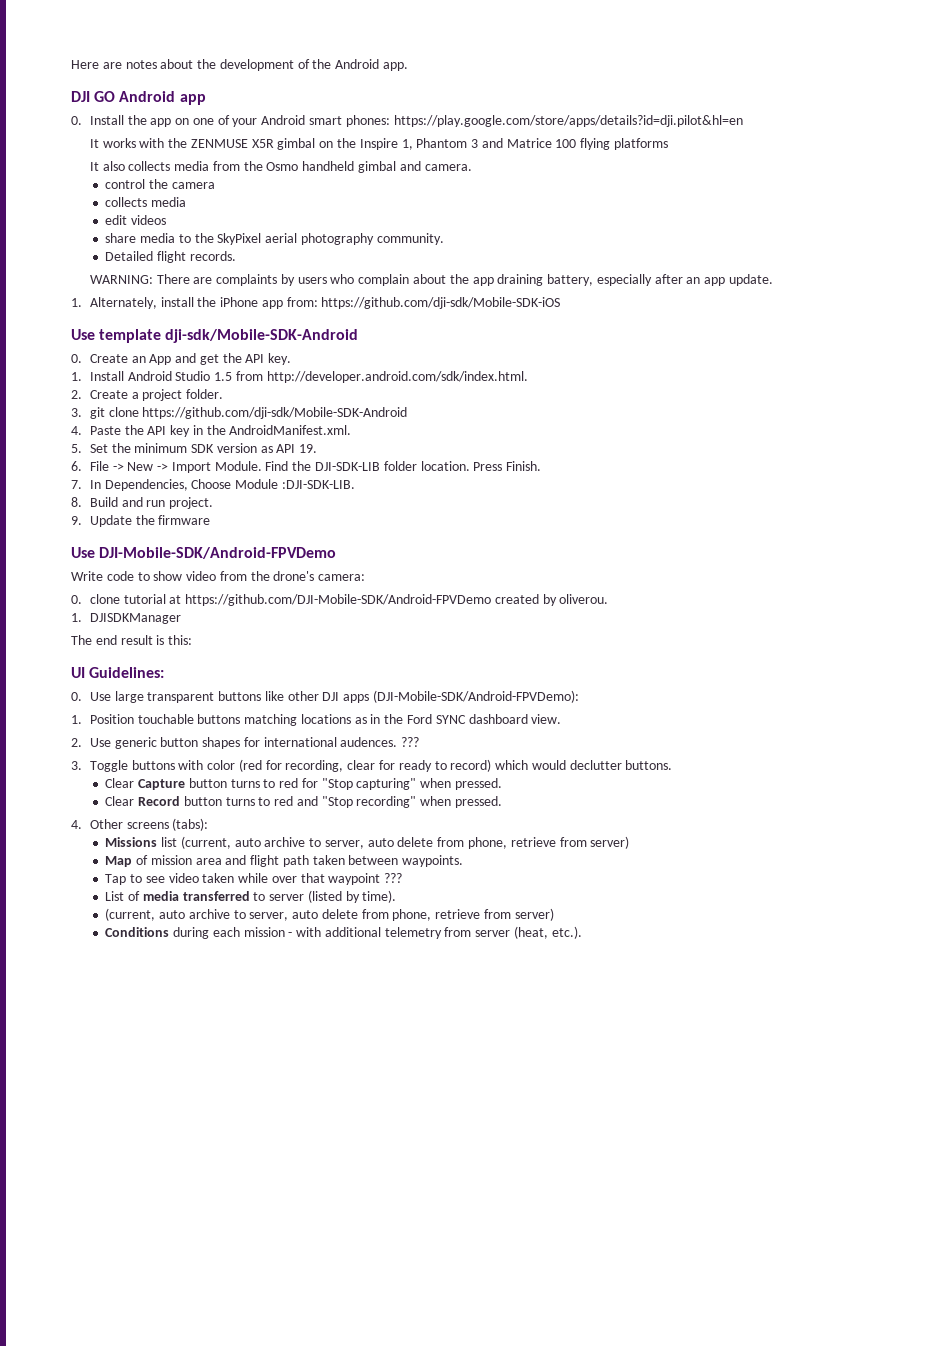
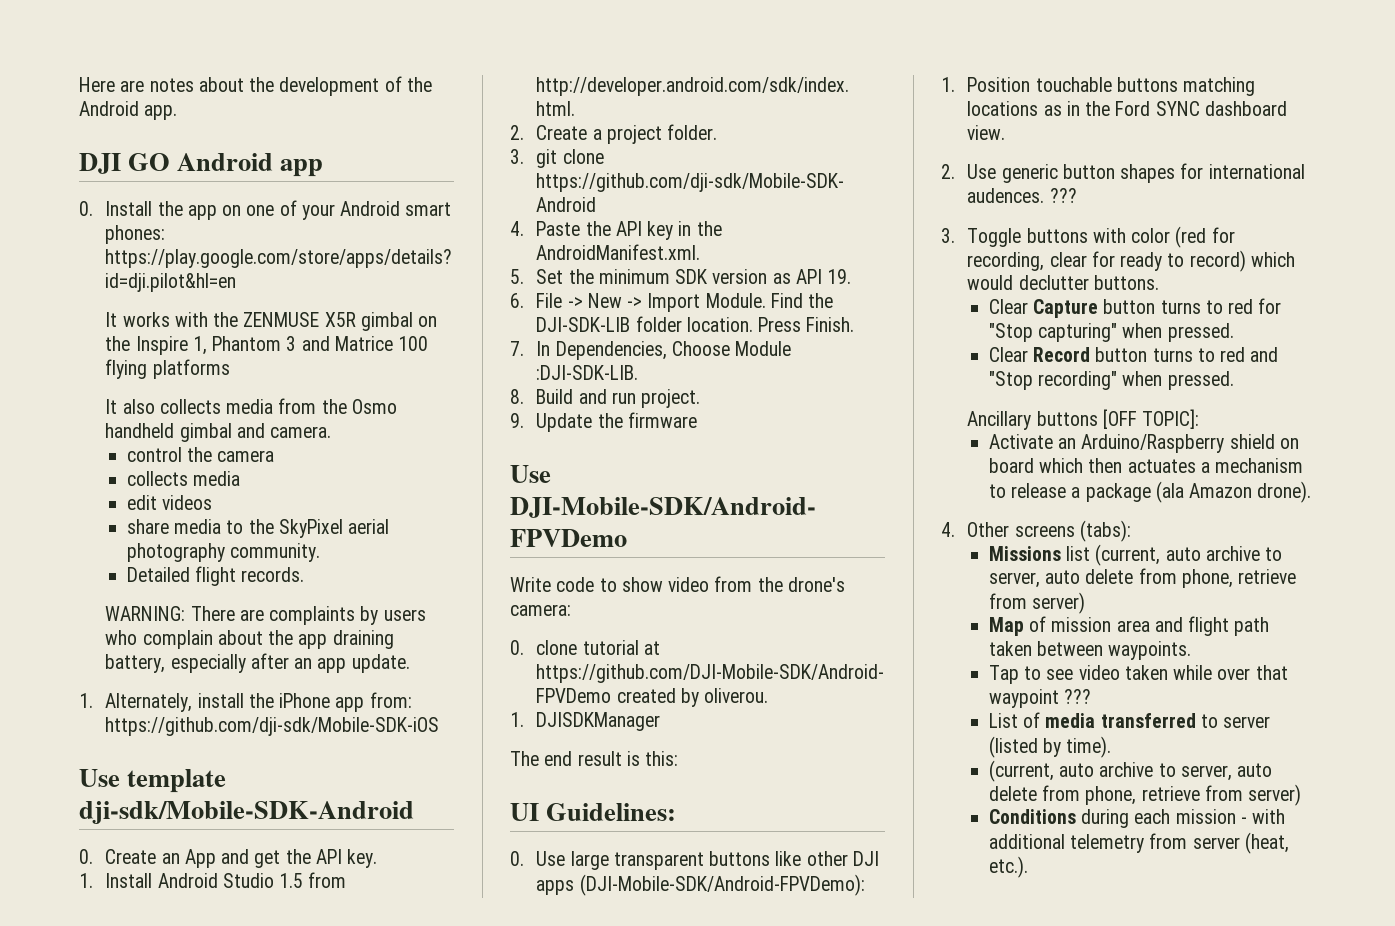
(502, 802) none -> [967,409,1200,430] [988,434,1299,453] [988,458,1304,473] [988,481,1312,503] // Ancillary buttons [OFF TOPIC]: // Activate an Arduino/Raspberry shield on board which then actuates a mechanism to release a package (ala Amazon drone).

